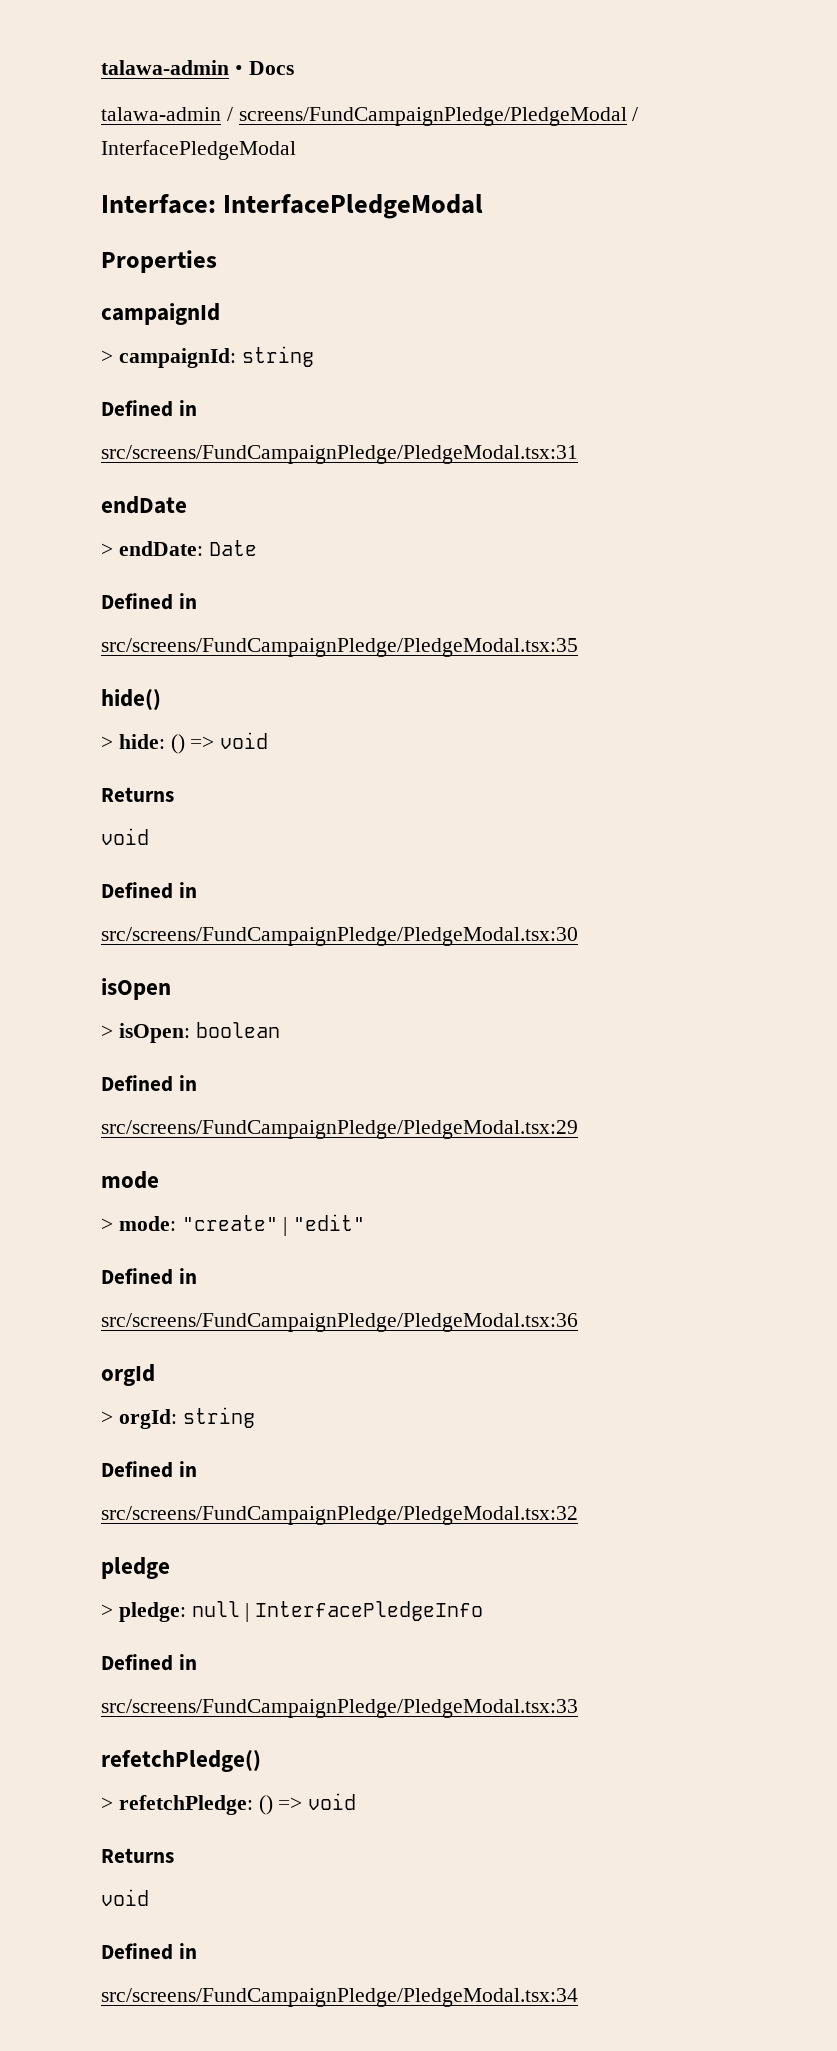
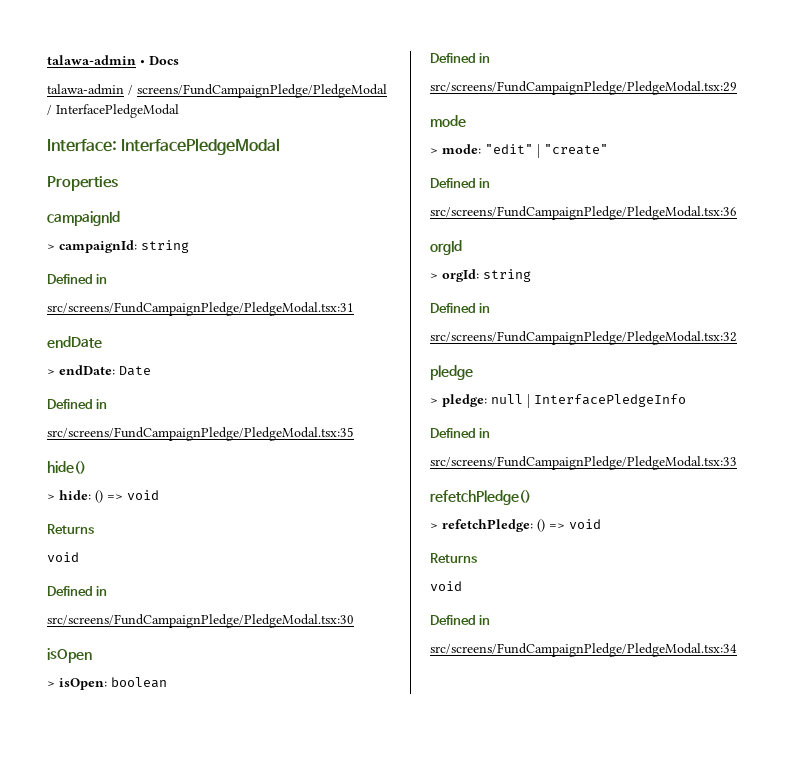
(176, 1223) none -> [485,144,540,158] "edit" |
[283,1214,366,1236] | "edit" -> (608, 149) none

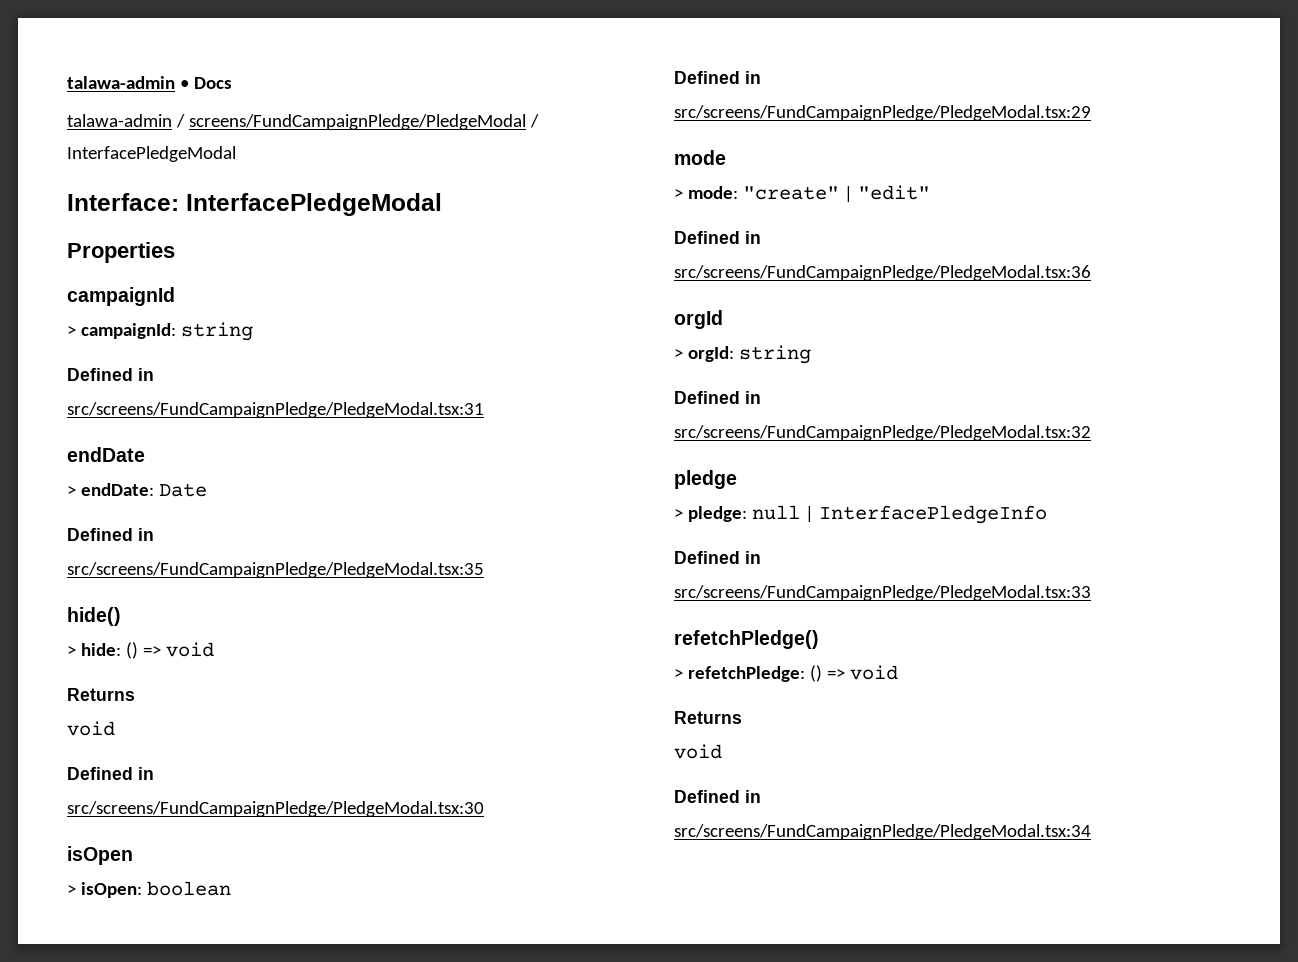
(481, 149) none -> [742,186,853,202] "create" |
[537,144,608,158] | "create" -> (930, 192) none

